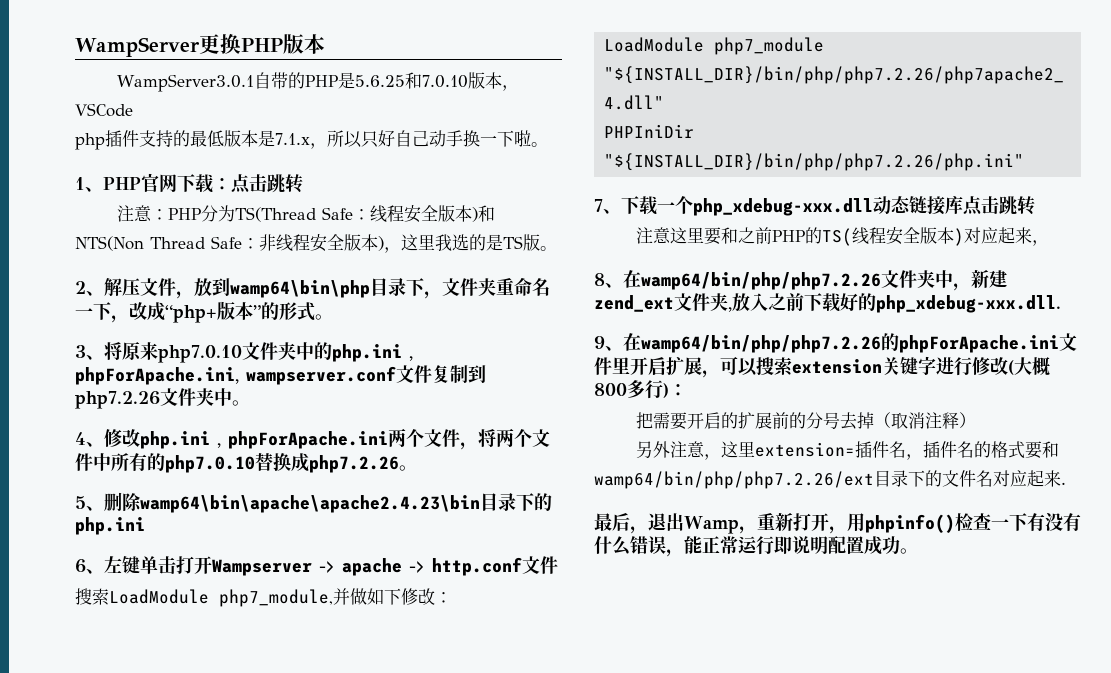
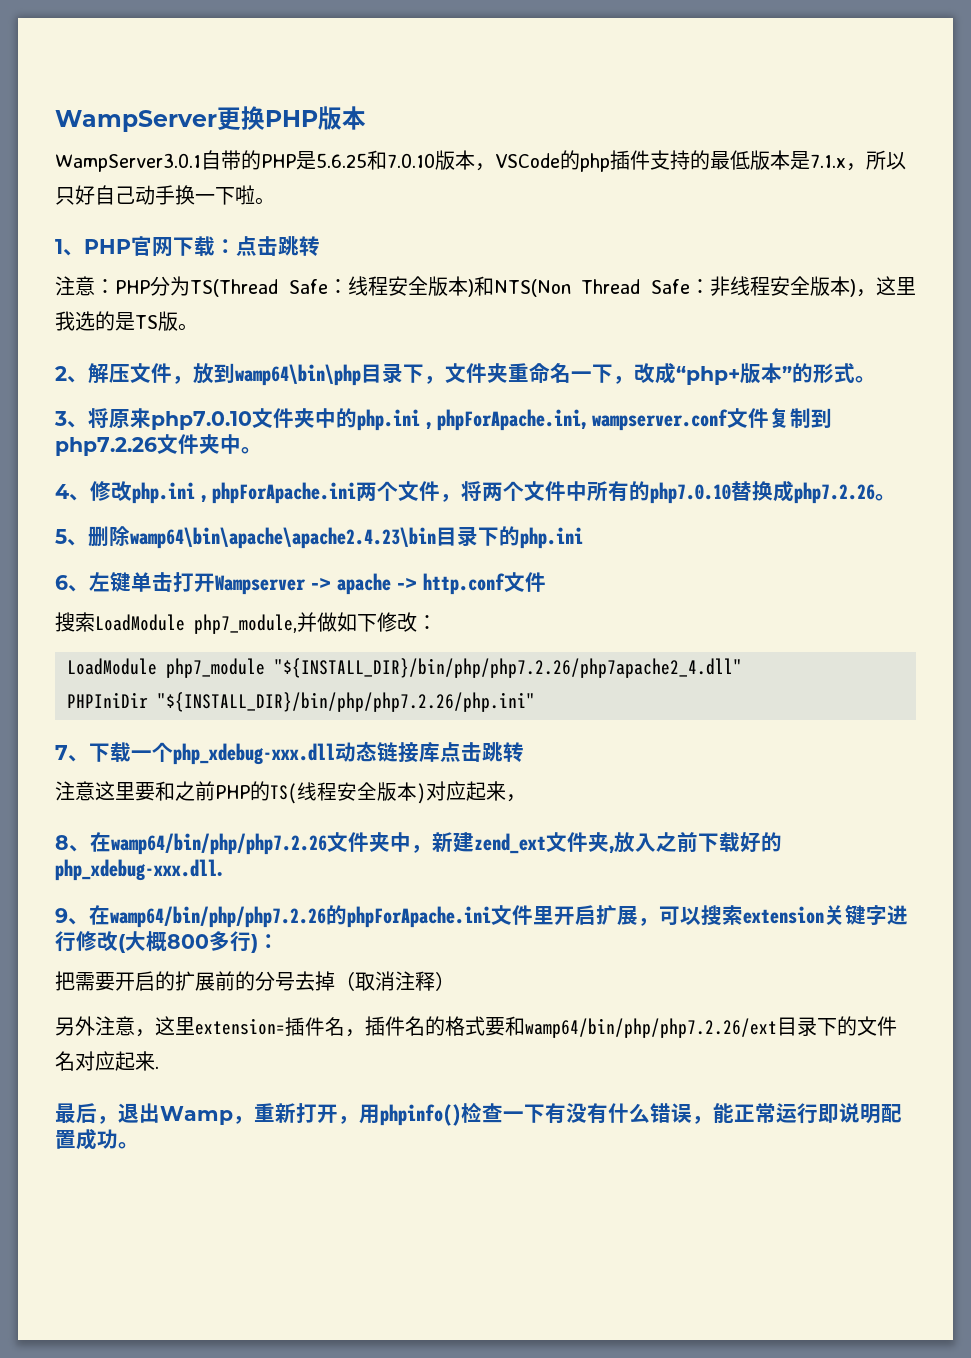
(133, 110) // -> [559,150,580,170] 的

